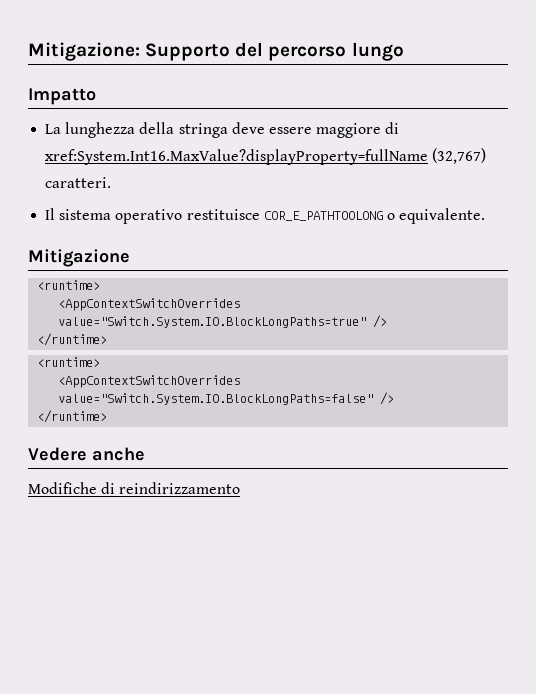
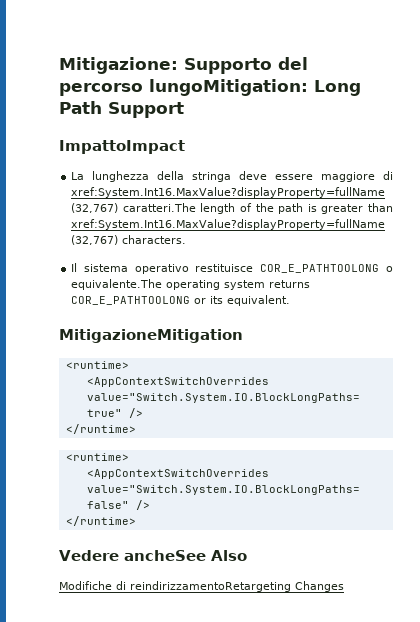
[351,42,404,61] [28,88,96,105] lungo // Impatto -> [149,79,361,96] [59,101,184,118] [59,140,185,154] lungoMitigation: Long Path Support // ImpattoImpact
[45,177,112,188] caratteri. -> [122,203,394,214] [71,219,386,230] [71,235,187,245] caratteri.The length of the path is greater than xref:System.Int16.MaxValue?displayProperty=fullName (32,767) characters.
[399,208,486,224] [28,249,130,267] equivalente. // Mitigazione -> [71,279,311,290] [71,295,291,306] [59,329,243,343] equivalente.The operating system returns COR_E_PATHTOOLONG or its equivalent. // MitigazioneMitigation
[92,447,145,461] anche -> [124,550,247,561] ancheSee Also
[119,482,241,494] reindirizzamento -> [130,581,344,592] reindirizzamentoRetargeting Changes

